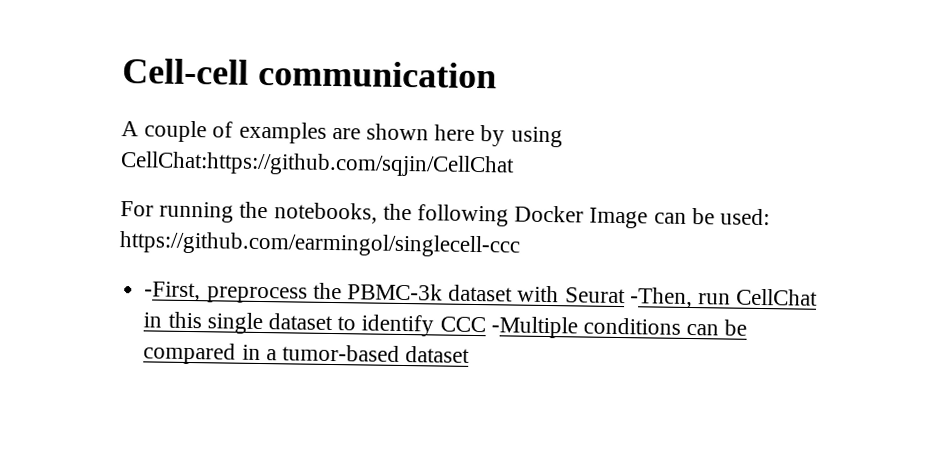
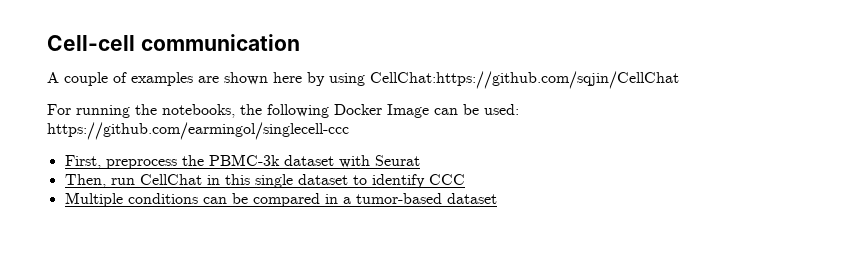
[144,281,202,302] -First, -> [64,155,101,169] First,
[629,287,693,309] -Then, -> [64,174,106,188] // Then,
[490,316,578,339] -Multiple -> [64,192,123,207] // Multiple

